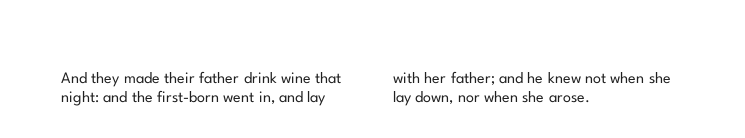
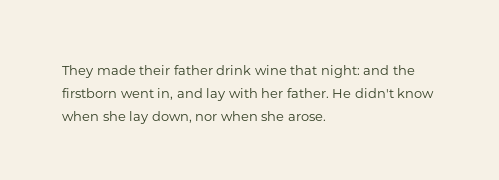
[61,72,121,87] And they -> [62,65,94,78] They
[156,90,219,103] first-born -> [62,88,117,98] firstborn
[450,71,606,85] father; and he knew not -> [286,88,435,98] father. He didn't know

